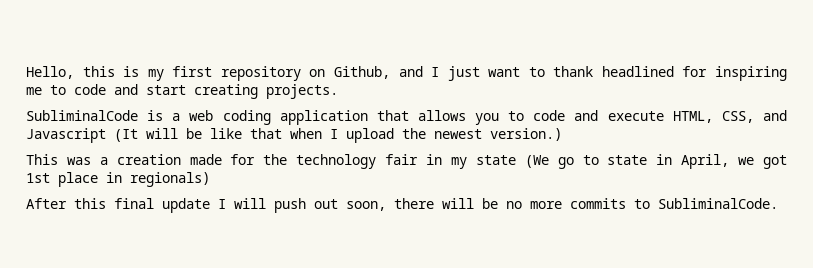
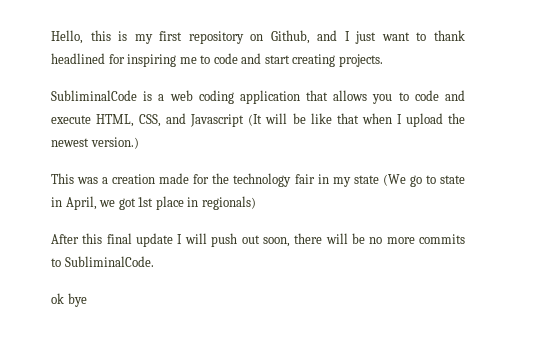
(778, 203) none -> [51,293,87,307] // ok bye

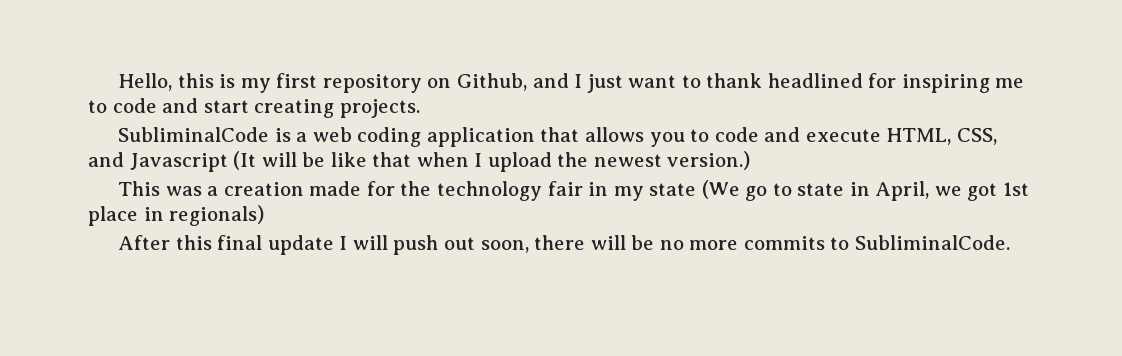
[51,293,87,307] // ok bye -> (1010, 242) none

